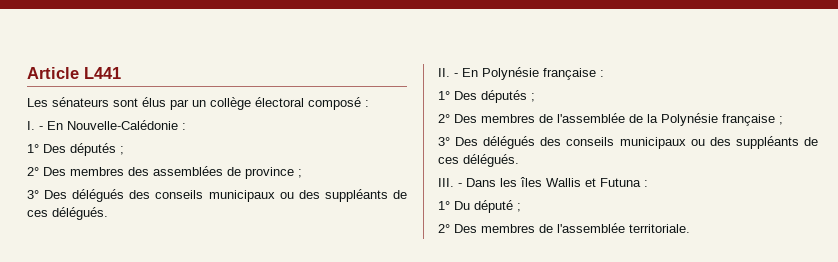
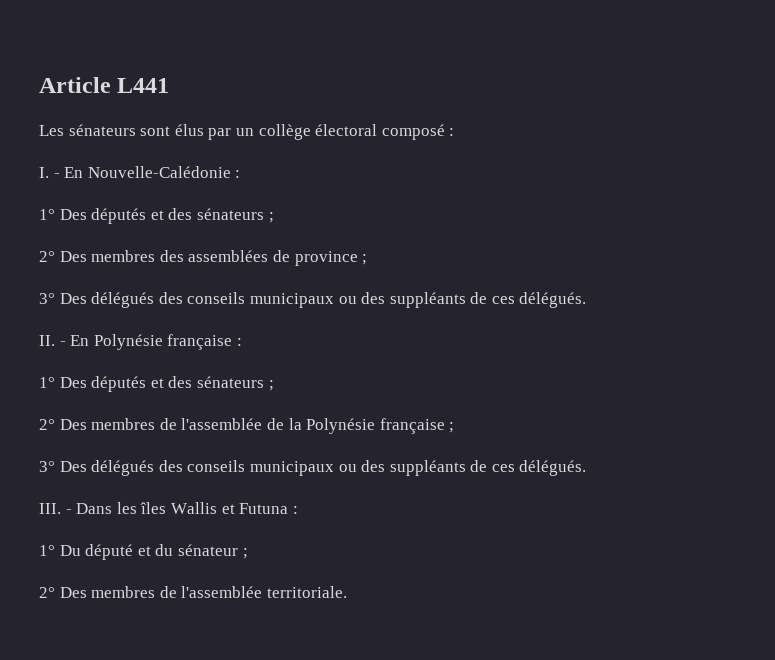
(116, 149) none -> [150,208,264,220] et des sénateurs
(527, 96) none -> [150,376,264,388] et des sénateurs
(513, 206) none -> [137,544,238,556] et du sénateur

